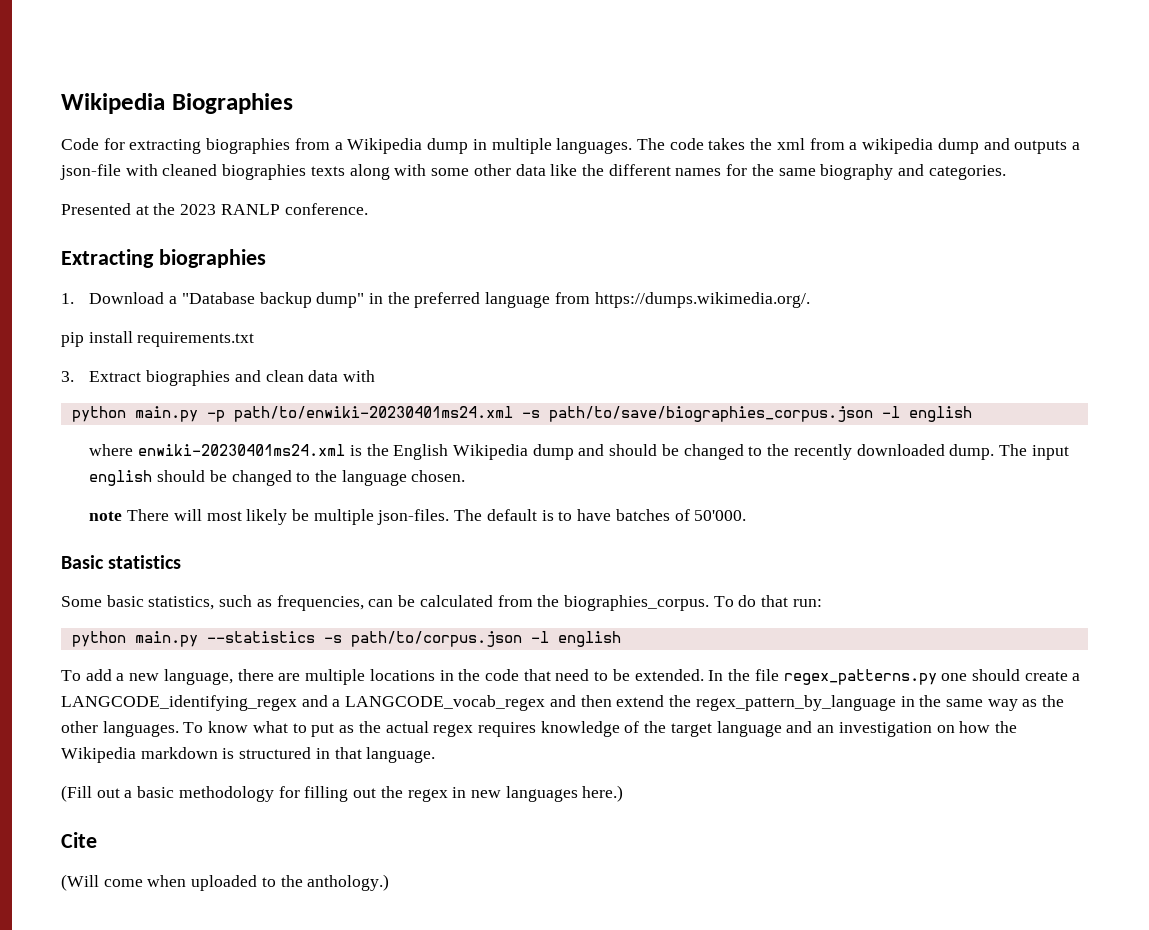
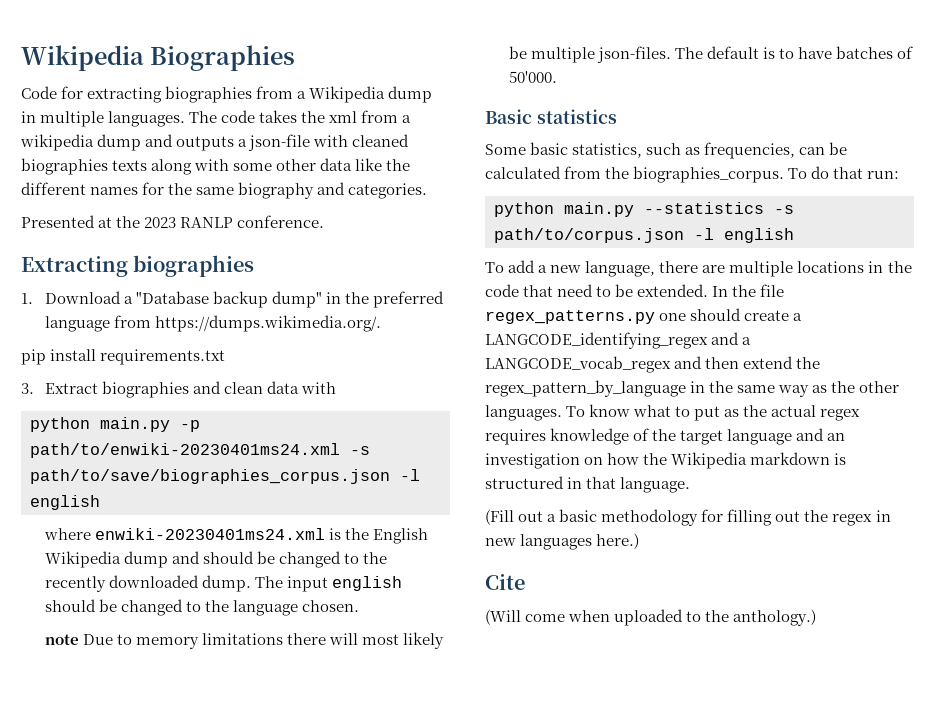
[127,509,170,521] There -> [82,633,327,649] Due to memory limitations there

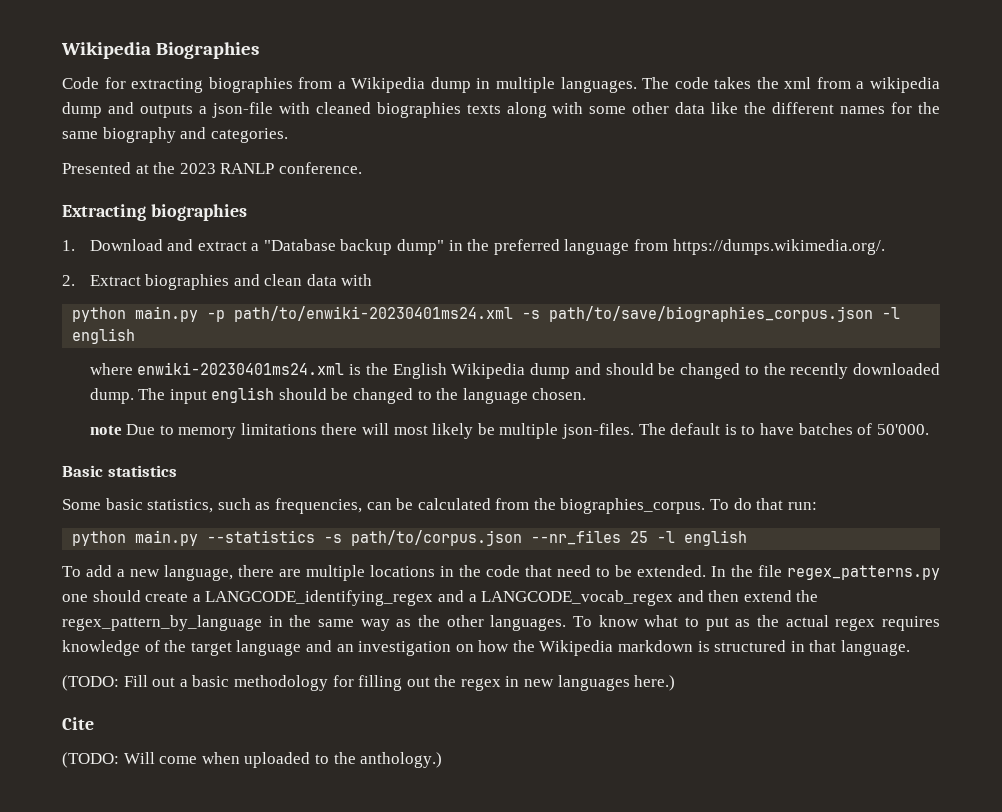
(121, 297) none -> [167,239,247,251] and extract
[21,349,226,365] [21,383,34,394] pip install requirements.txt // 3. -> [62,275,75,286] 2.
(684, 235) none -> [531,530,649,545] --nr_files 25
[485,509,514,525] (Fill -> [62,675,148,691] (TODO: Fill
[485,609,521,625] (Will -> [62,752,155,768] (TODO: Will

